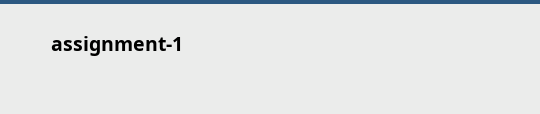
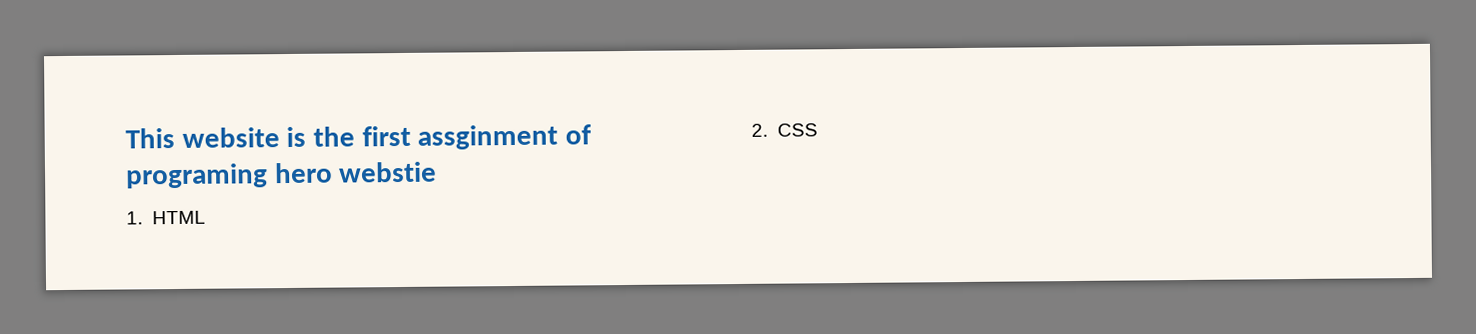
[51,36,183,56] assignment-1 -> [125,124,593,150] [125,161,438,189] [126,210,206,225] [751,123,818,137] This website is the first assginment of programing hero webstie // 1. HTML // 2. CSS

